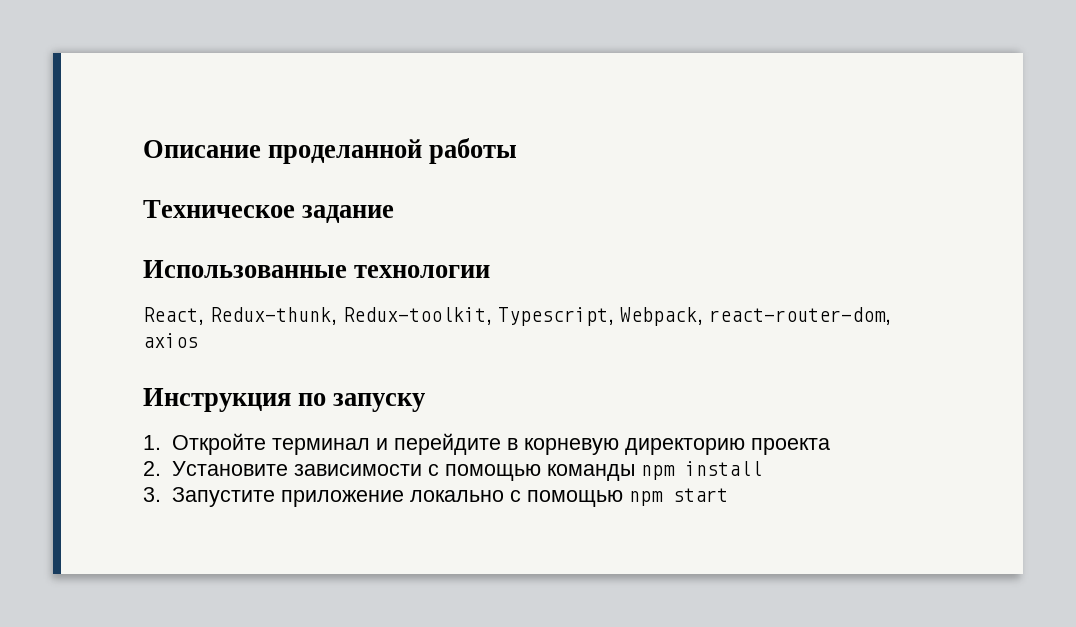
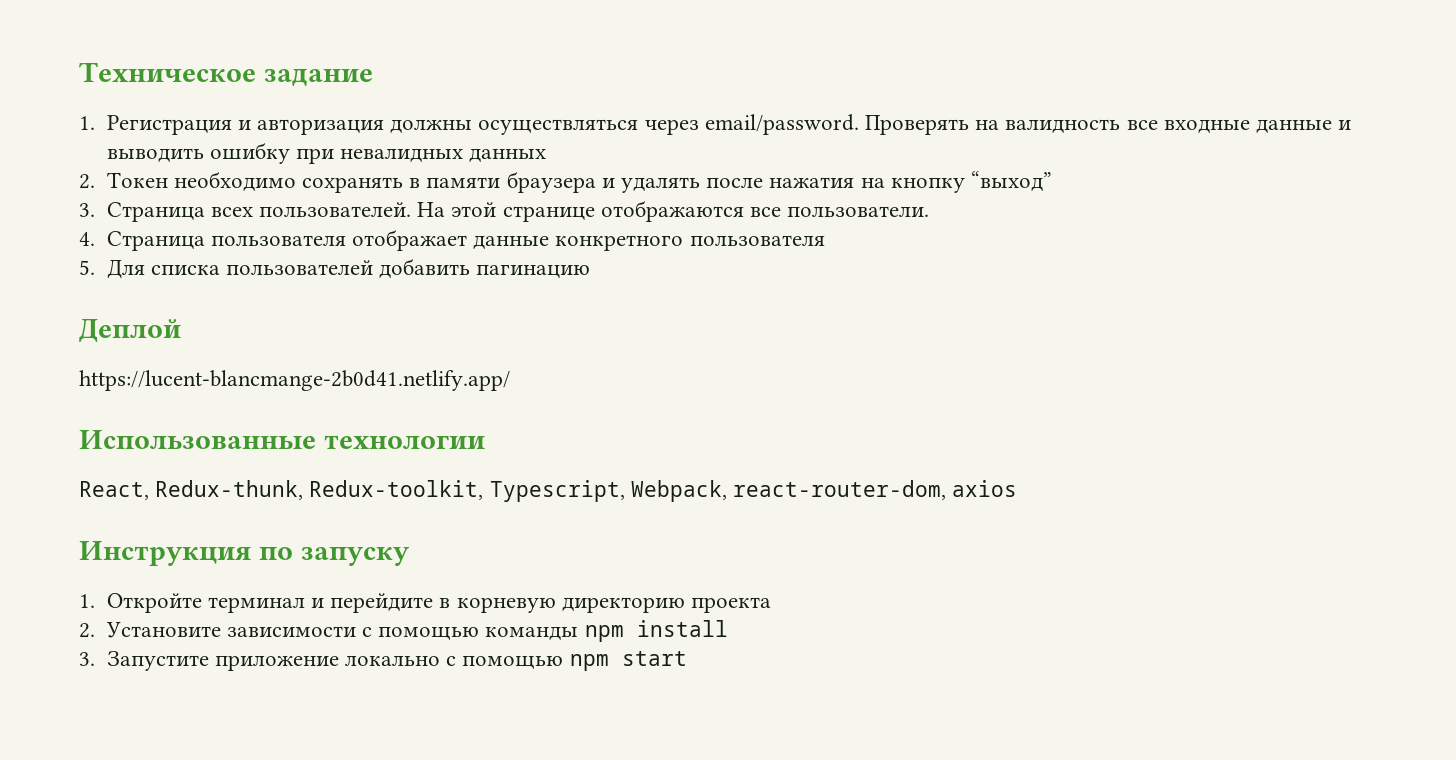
[143,138,518,164] Описание проделанной работы // -> (79, 72) none
(395, 214) none -> [79,114,1352,135] [106,142,547,164] [79,171,1053,193] [79,200,930,222] [79,229,825,251] [79,258,591,279] [79,319,181,343] [79,370,510,391] // 1. Регистрация и авторизация должны осуществляться через email/password. Проверять на валидность все входные данные и выводить ошибку при невалидных данных // 2. Токен необходимо сохранять в памяти браузера и удалять после нажатия на кнопку “выход” // 3. Страница всех пользователей. На этой странице отображаются все пользователи. // 4. Страница пользователя отображает данные конкретного пользователя // 5. Для списка пользователей добавить пагинацию // Деплой // https://lucent-blancmange-2b0d41.netlify.app/

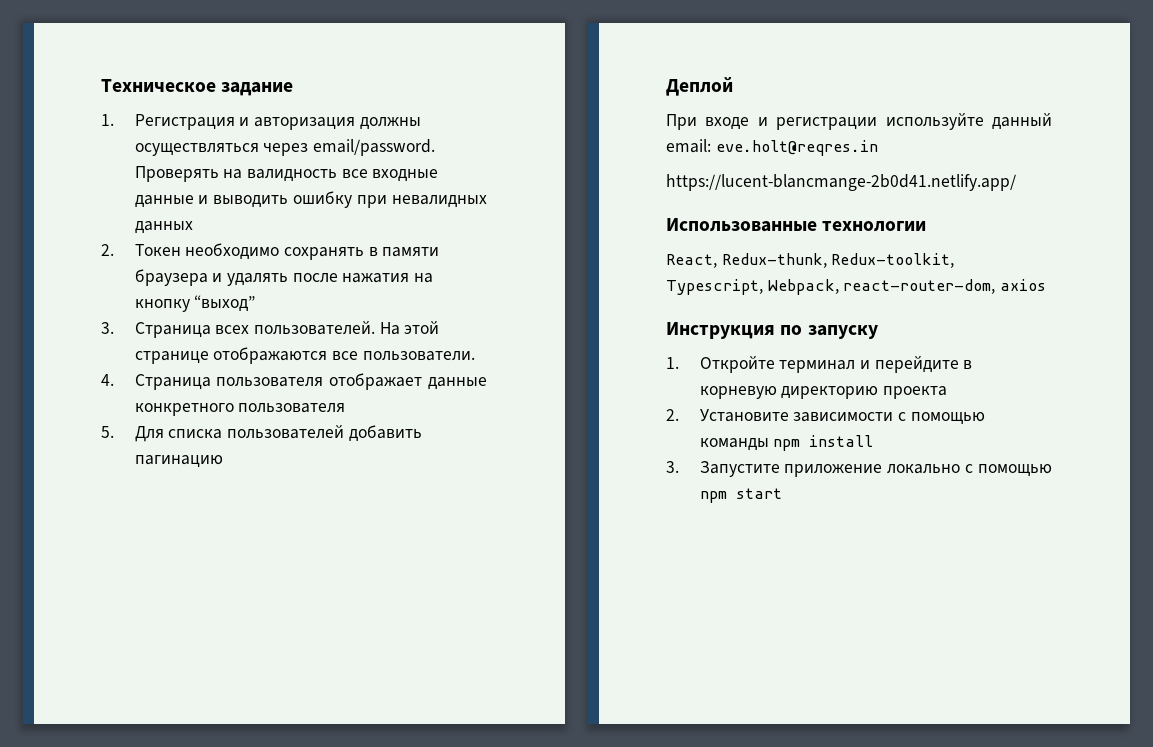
(181, 331) none -> [666,113,1052,130] [666,139,878,156] // При входе и регистрации используйте данный email: eve.holt@reqres.in

